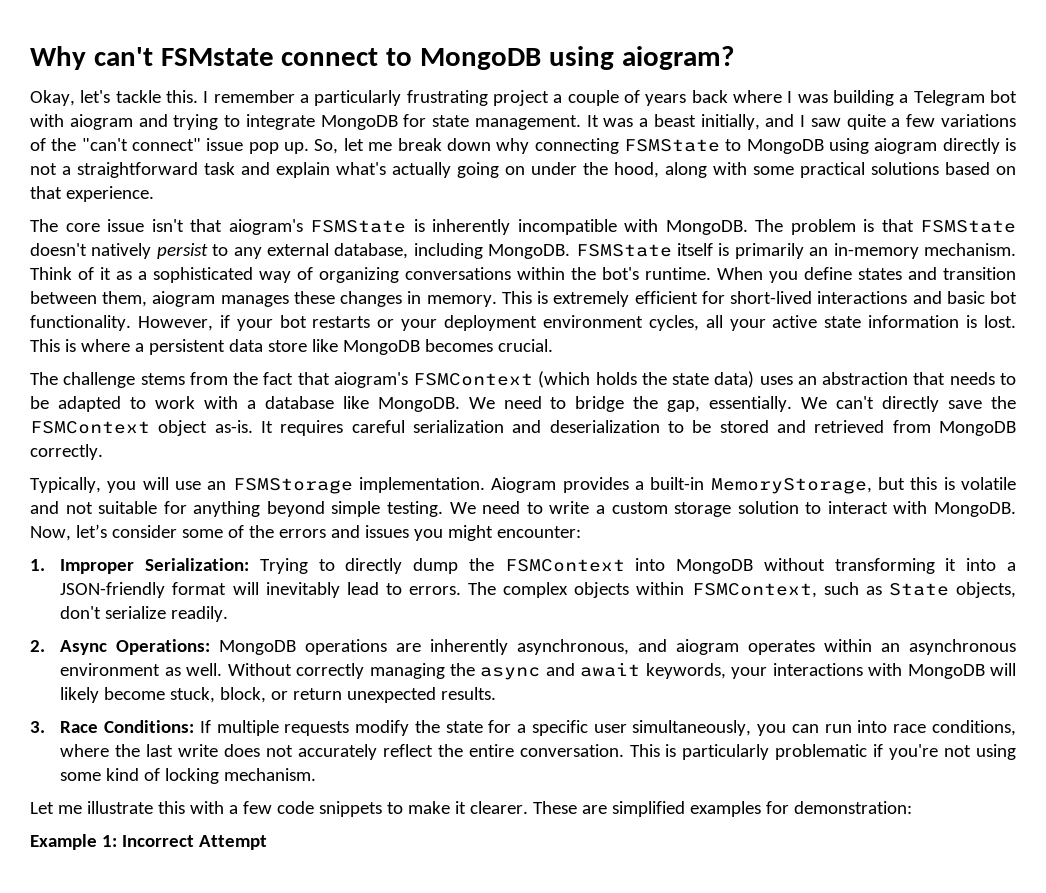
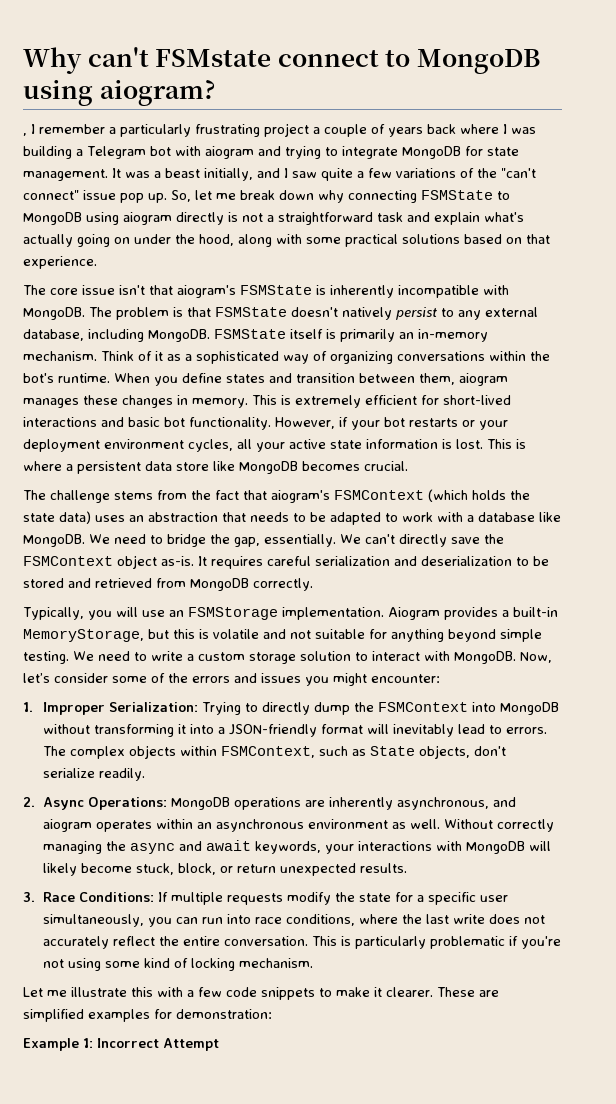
[30,90,199,106] Okay, let's tackle this. -> [23,133,27,136] ,

